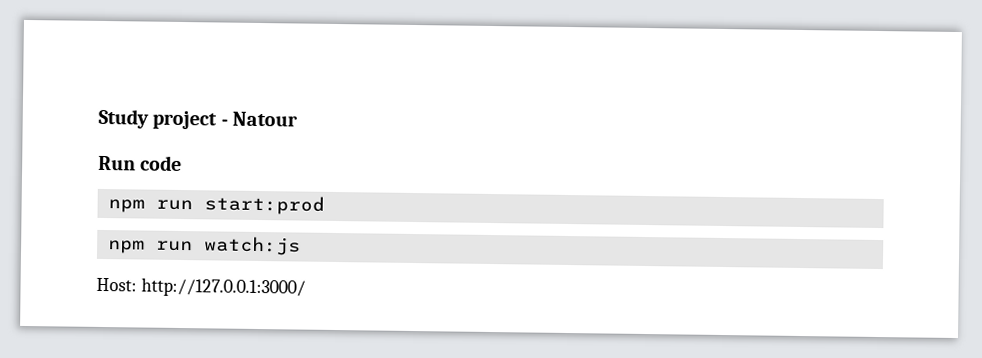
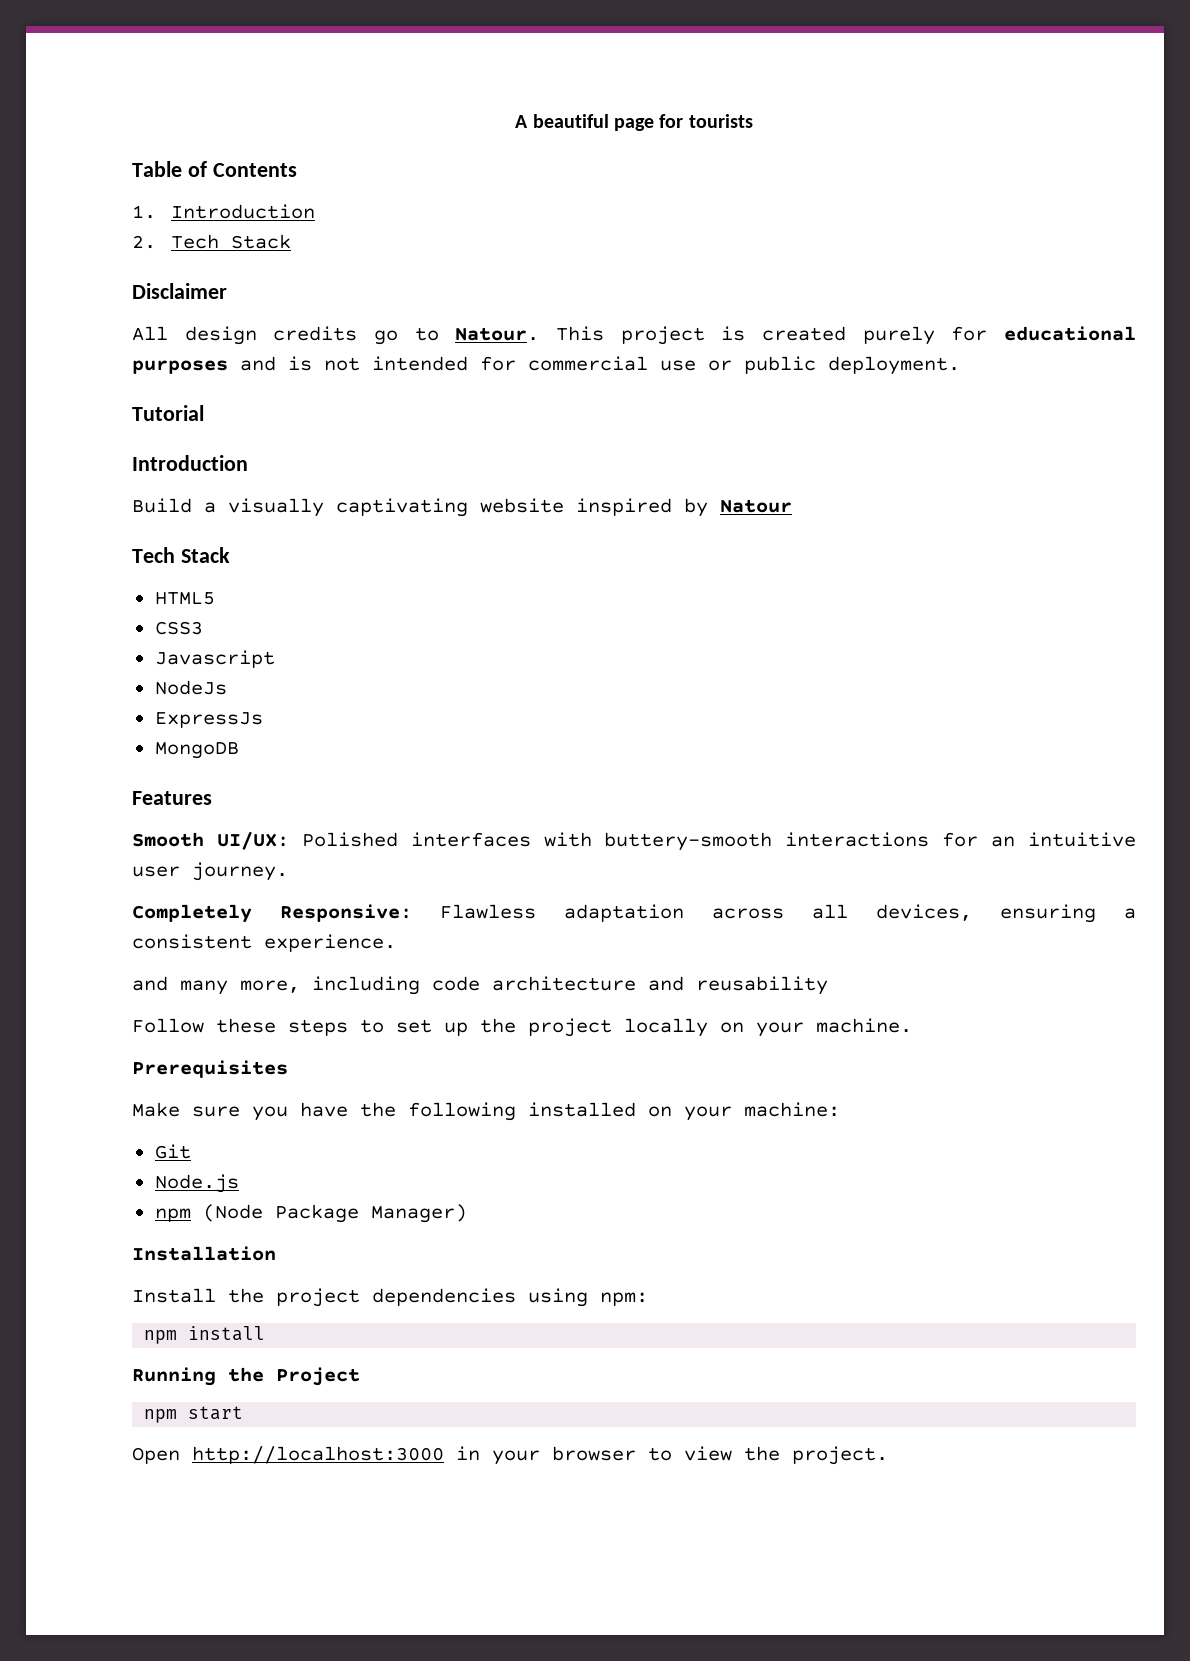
[98,108,298,130] [98,155,183,172] [107,195,325,215] [107,236,301,256] [96,277,306,298] Study project - Natour // Run code // npm run start:prod // npm run watch:js // Host: http://127.0.0.1:3000/ -> [515,114,753,131] [132,161,297,177] [132,204,315,219] [132,234,291,249] [132,283,227,299] [132,326,1136,345] [132,356,960,375] [132,405,204,421] [132,455,248,471] [132,498,792,517] [132,547,230,563] [154,592,215,605] [154,621,203,635] [154,650,275,668] [154,680,227,695] [154,712,263,728] [154,742,239,759] [132,791,212,805] [132,832,1137,851] [132,862,288,881] [132,904,1136,923] [132,934,396,952] [132,976,828,995] [132,1018,912,1037] [132,1060,288,1078] [132,1102,840,1121] [154,1144,191,1159] [154,1174,239,1193] [154,1204,467,1223] [132,1246,276,1261] [132,1288,648,1307] [144,1326,266,1344] [132,1367,360,1386] [144,1406,244,1423] [132,1446,888,1465] A beautiful page for tourists // Table of Contents // 1. Introduction // 2. Tech Stack // Disclaimer // All design credits go to Natour. This project is created purely for educational purposes and is not intended for commercial use or public deployment. // Tutorial // Introduction // Build a visually captivating website inspired by Natour // Tech Stack // HTML5 // CSS3 // Javascript // NodeJs // ExpressJs // MongoDB // Features // Smooth UI/UX: Polished interfaces with buttery-smooth interactions for an intuitive user journey. // Completely Responsive: Flawless adaptation across all devices, ensuring a consistent experience. // and many more, including code architecture and reusability // Follow these steps to set up the project locally on your machine. // Prerequisites // Make sure you have the following installed on your machine: // Git // Node.js // npm (Node Package Manager) // Installation // Install the project dependencies using npm: // npm install // Running the Project // npm start // Open http://localhost:3000 in your browser to view the project.

